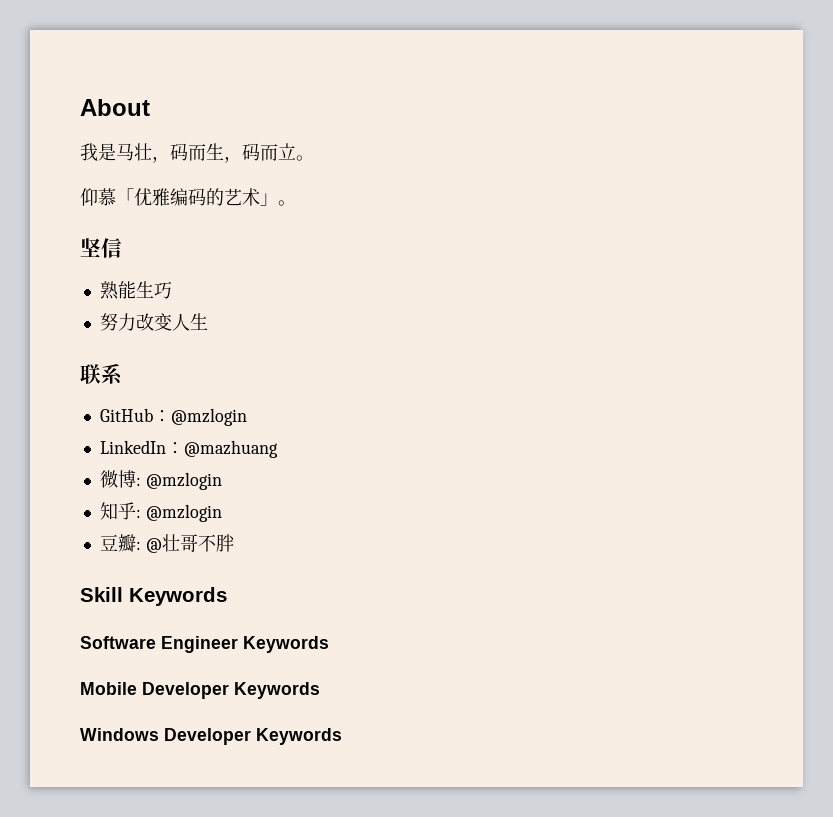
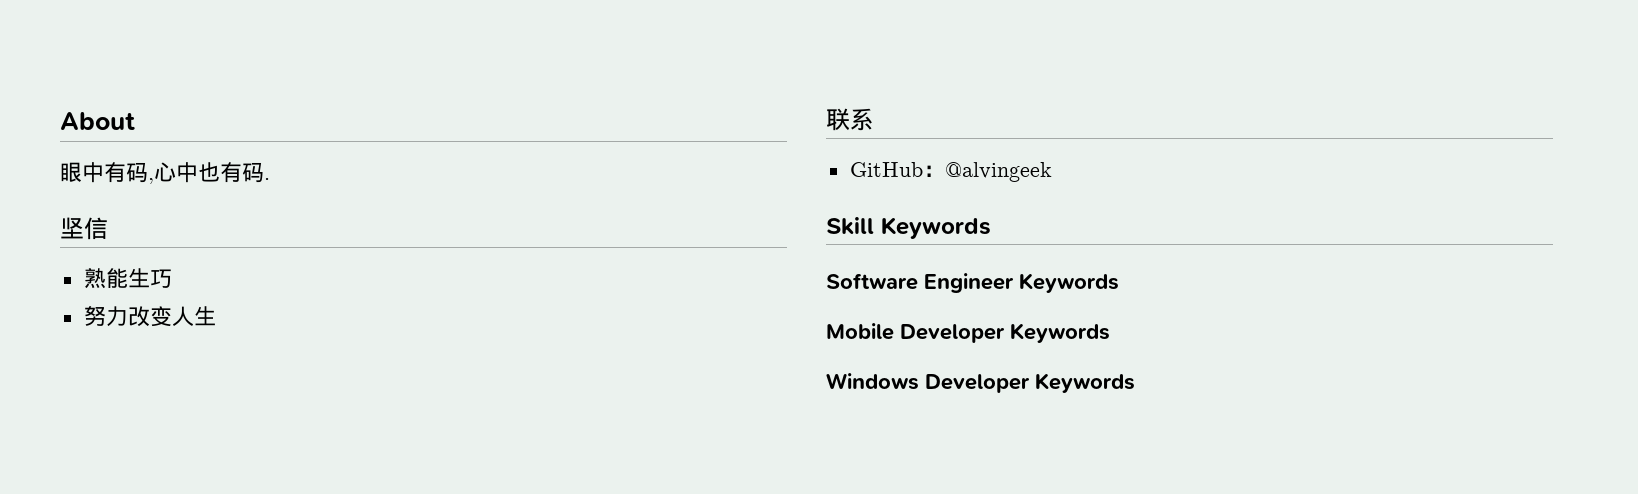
[80,143,314,163] [80,188,296,206] 我是马壮，码而生，码而立。 // 仰慕「优雅编码的艺术」。 -> [60,162,270,184] 眼中有码,心中也有码.
[170,408,247,426] [99,440,278,458] [99,470,222,490] [99,502,222,522] [99,534,235,553] @mzlogin // LinkedIn：@mazhuang // 微博: @mzlogin // 知乎: @mzlogin // 豆瓣: @壮哥不胖 -> [944,162,1052,182] @alvingeek

